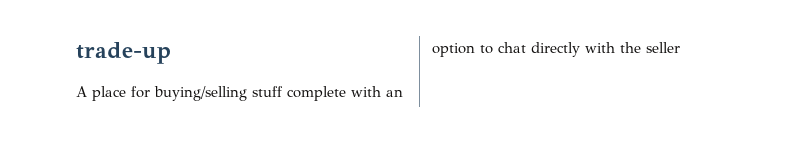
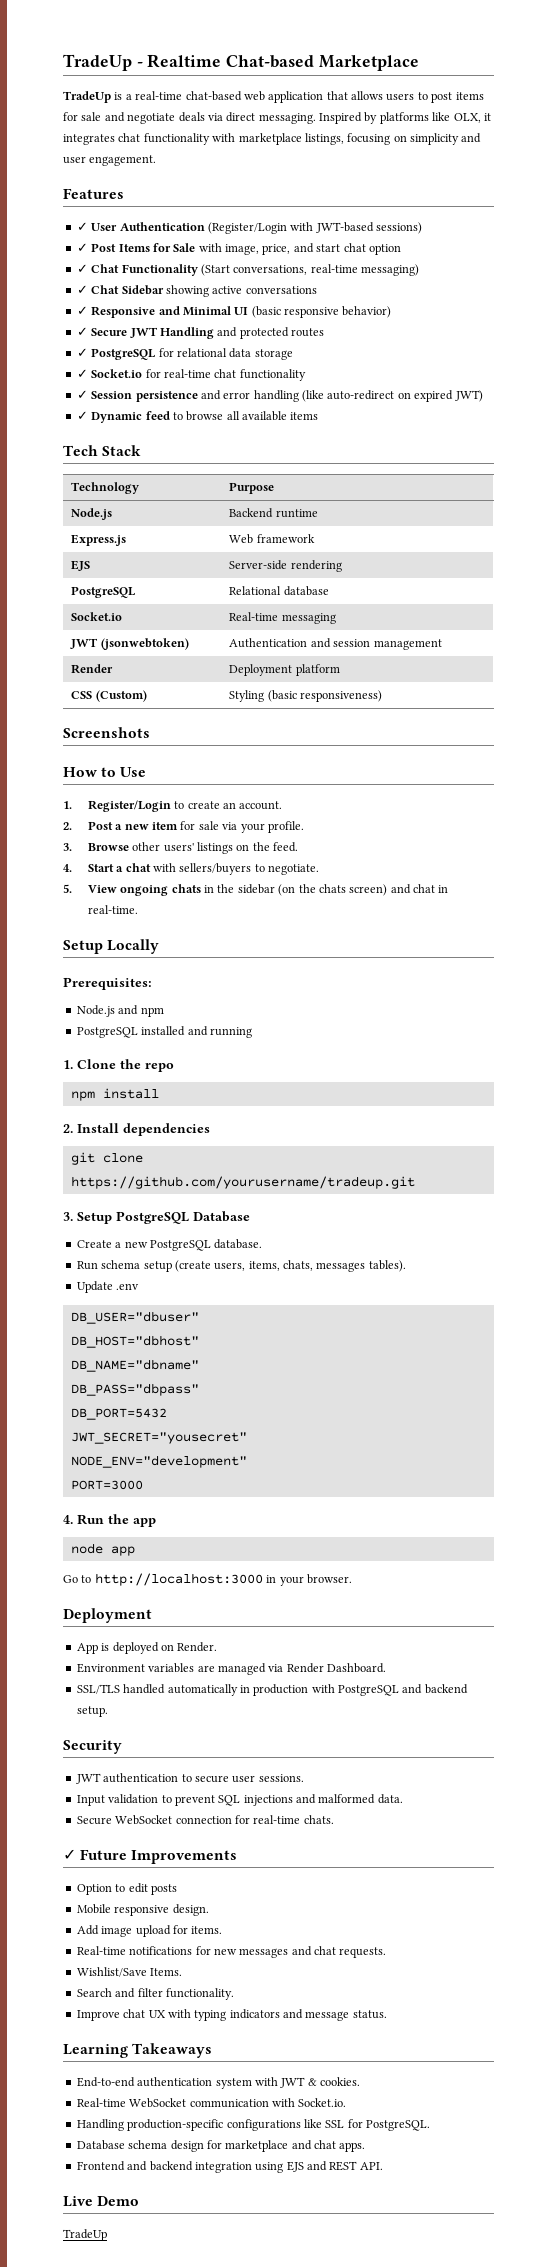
[76,42,171,64] [76,86,403,101] [432,42,680,57] trade-up // A place for buying/selling stuff complete with an option to chat directly with the seller -> [63,54,419,71] [63,91,484,103] [63,112,491,124] [63,133,482,145] [63,155,157,166] [63,188,124,199] [76,222,422,234] [76,243,401,255] [76,264,419,276] [76,285,317,297] [76,306,392,318] [76,327,324,339] [76,348,293,360] [76,369,306,381] [76,390,483,402] [76,411,319,423] [63,445,142,456] [71,482,140,494] [229,482,275,494] [71,508,113,520] [229,508,318,518] [71,534,127,546] [229,534,315,544] [71,560,91,571] [229,560,342,572] [71,586,136,598] [229,586,329,596] [71,612,123,621] [229,612,336,624] [70,638,189,650] [229,638,442,650] [71,664,114,674] [229,664,340,676] [71,690,147,702] [229,690,383,702] [63,727,150,738] [63,767,147,777] [63,800,283,812] [63,821,304,833] [63,842,299,854] [63,863,320,875] [63,884,449,896] [87,905,138,914] [63,939,160,954] [63,977,152,990] [76,1005,164,1017] [76,1026,252,1038] [63,1059,174,1072] [70,1088,159,1101] [63,1123,210,1136] [70,1152,143,1165] [70,1176,415,1189] [63,1211,250,1224] [76,1239,263,1251] [76,1260,406,1272] [76,1281,140,1293] [70,1311,199,1324] [70,1335,199,1348] [70,1359,199,1372] [70,1383,199,1396] [70,1408,167,1420] [70,1432,247,1444] [70,1455,247,1468] [70,1480,143,1490] [63,1514,156,1527] [70,1543,135,1556] [63,1573,352,1586] [63,1608,152,1623] [76,1642,218,1654] [76,1663,386,1675] [76,1684,468,1696] [76,1706,108,1717] [63,1740,122,1754] [75,1773,304,1784] [76,1794,403,1806] [76,1815,334,1825] [63,1849,238,1864] [76,1883,177,1895] [76,1904,209,1916] [76,1925,223,1937] [76,1946,387,1958] [76,1967,183,1977] [76,1988,234,2000] [76,2009,387,2021] [63,2043,213,2058] [76,2077,360,2089] [76,2098,347,2108] [76,2119,430,2131] [76,2140,366,2152] [76,2161,383,2173] [63,2196,140,2207] [63,2229,107,2241] TradeUp - Realtime Chat-based Marketplace // TradeUp is a real-time chat-based web application that allows users to post items for sale and negotiate deals via direct messaging. Inspired by platforms like OLX, it integrates chat functionality with marketplace listings, focusing on simplicity and user engagement. // Features // ✓ User Authentication (Register/Login with JWT-based sessions) // ✓ Post Items for Sale with image, price, and start chat option // ✓ Chat Functionality (Start conversations, real-time messaging) // ✓ Chat Sidebar showing active conversations // ✓ Responsive and Minimal UI (basic responsive behavior) // ✓ Secure JWT Handling and protected routes // ✓ PostgreSQL for relational data storage // ✓ Socket.io for real-time chat functionality // ✓ Session persistence and error handling (like auto-redirect on expired JWT) // ✓ Dynamic feed to browse all available items // Tech Stack // Technology | Purpose // Node.js | Backend runtime // Express.js | Web framework // EJS | Server-side rendering // PostgreSQL | Relational database // Socket.io | Real-time messaging // JWT (jsonwebtoken) | Authentication and session management // Render | Deployment platform // CSS (Custom) | Styling (basic responsiveness) // Screenshots // How to Use // 1. Register/Login to create an account. // 2. Post a new item for sale via your profile. // 3. Browse other users' listings on the feed. // 4. Start a chat with sellers/buyers to negotiate. // 5. View ongoing chats in the sidebar (on the chats screen) and chat in real-time. // Setup Locally // Prerequisites: // Node.js and npm // PostgreSQL installed and running // 1. Clone the repo // npm install // 2. Install dependencies // git clone https://github.com/yourusername/tradeup.git // 3. Setup PostgreSQL Database // Create a new PostgreSQL database. // Run schema setup (create users, items, chats, messages tables). // Update .env // DB_USER="dbuser" // DB_HOST="dbhost" // DB_NAME="dbname" // DB_PASS="dbpass" // DB_PORT=5432 // JWT_SECRET="yousecret" // NODE_ENV="development" // PORT=3000 // 4. Run the app // node app // Go to http://localhost:3000 in your browser. // Deployment // App is deployed on Render. // Environment variables are managed via Render Dashboard. // SSL/TLS handled automatically in production with PostgreSQL and backend setup. // Security // JWT authentication to secure user sessions. // Input validation to prevent SQL injections and malformed data. // Secure WebSocket connection for real-time chats. // ✓ Future Improvements // Option to edit posts // Mobile responsive design. // Add image upload for items. // Real-time notifications for new messages and chat requests. // Wishlist/Save Items. // Search and filter functionality. // Improve chat UX with typing indicators and message status. // Learning Takeaways // End-to-end authentication system with JWT & cookies. // Real-time WebSocket communication with Socket.io. // Handling production-specific configurations like SSL for PostgreSQL. // Database schema design for marketplace and chat apps. // Frontend and backend integration using EJS and REST API. // Live Demo // TradeUp

